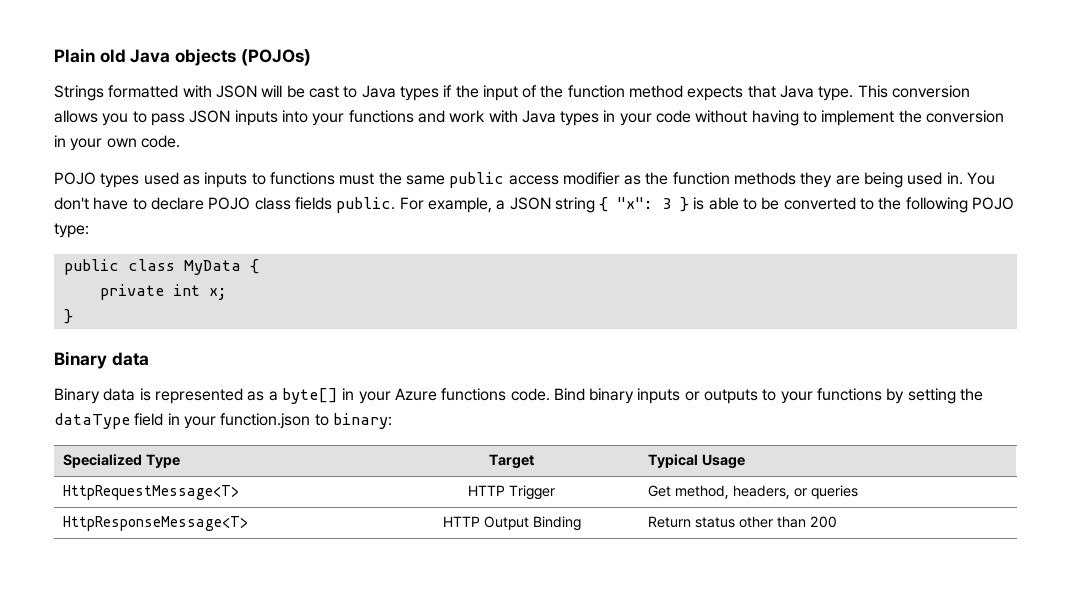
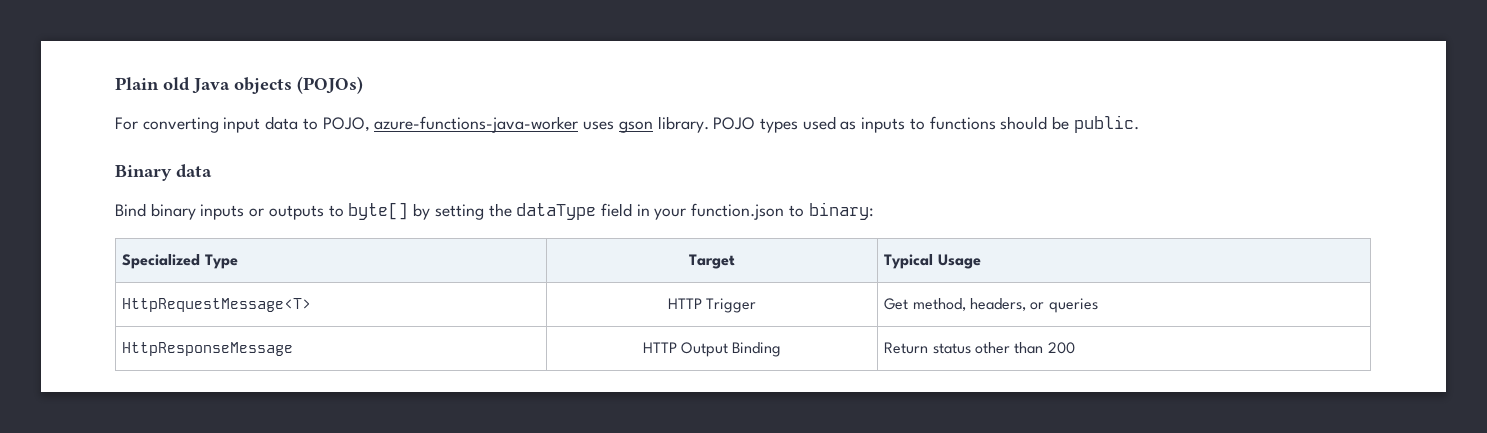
[54,85,971,101] [54,110,1005,126] [54,135,180,151] Strings formatted with JSON will be cast to Java types if the input of the function method expects that Java type. This conversion allows you to pass JSON inputs into your functions and work with Java types in your code without having to implement the conversion in your own code. // -> [115,116,709,133] For converting input data to POJO, azure-functions-java-worker uses gson library.
[339,172,996,188] [54,197,1015,213] [54,223,89,238] [63,259,259,275] [99,284,227,300] [63,309,73,324] [54,351,149,369] [54,388,550,404] must the same public access modifier as the function methods they are being used in. You don't have to declare POJO class fields public. For example, a JSON string { "x": 3 } is able to be converted to the following POJO type: // public class MyData { // private int x; // } // Binary data // Binary data is represented as a byte[] in your Azure functions code. -> [1000,115,1139,133] [115,164,212,181] should be public. // Binary data //
[780,388,883,404] your functions -> [348,202,409,220] byte[]
[62,516,248,531] HttpResponseMessage<T> -> [122,342,294,356] HttpResponseMessage

